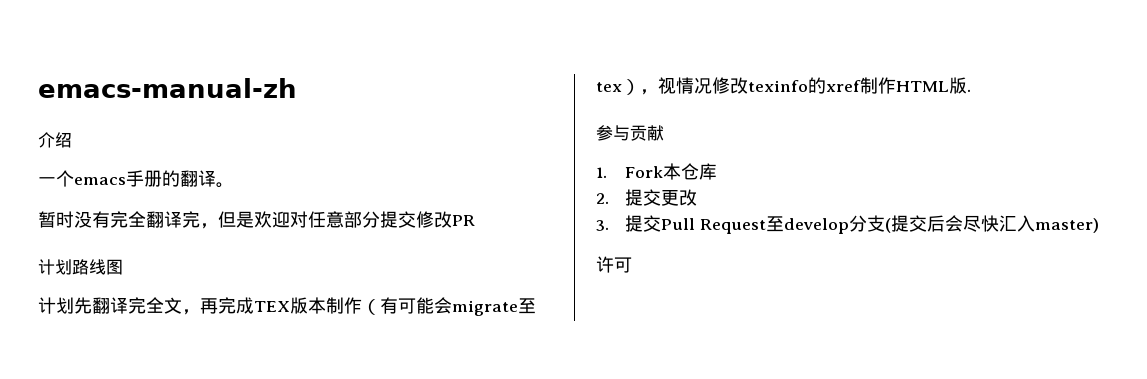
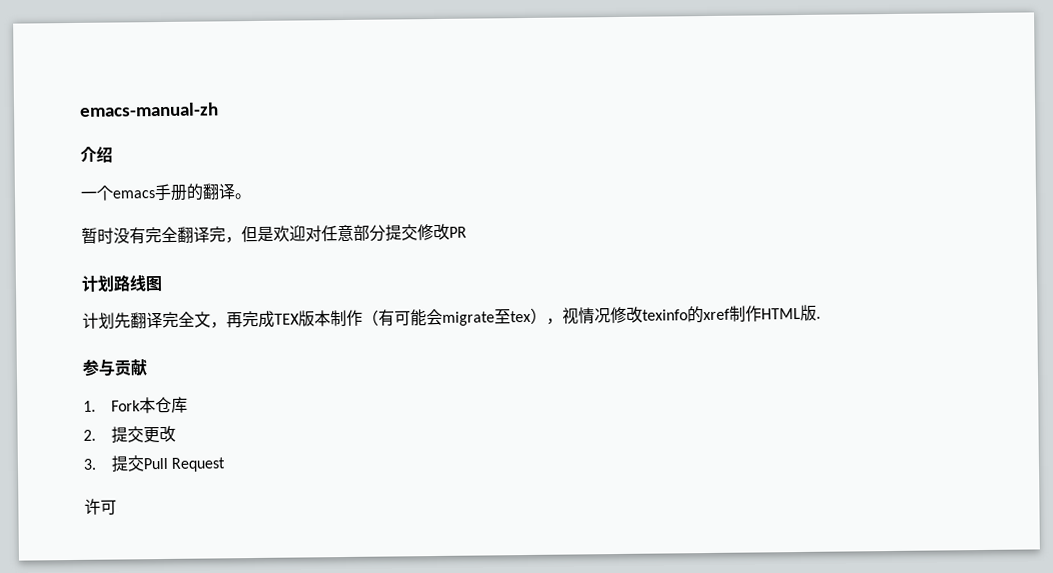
[765,215,1099,234] 至develop分支(提交后会尽快汇入master) -> (227, 464) none

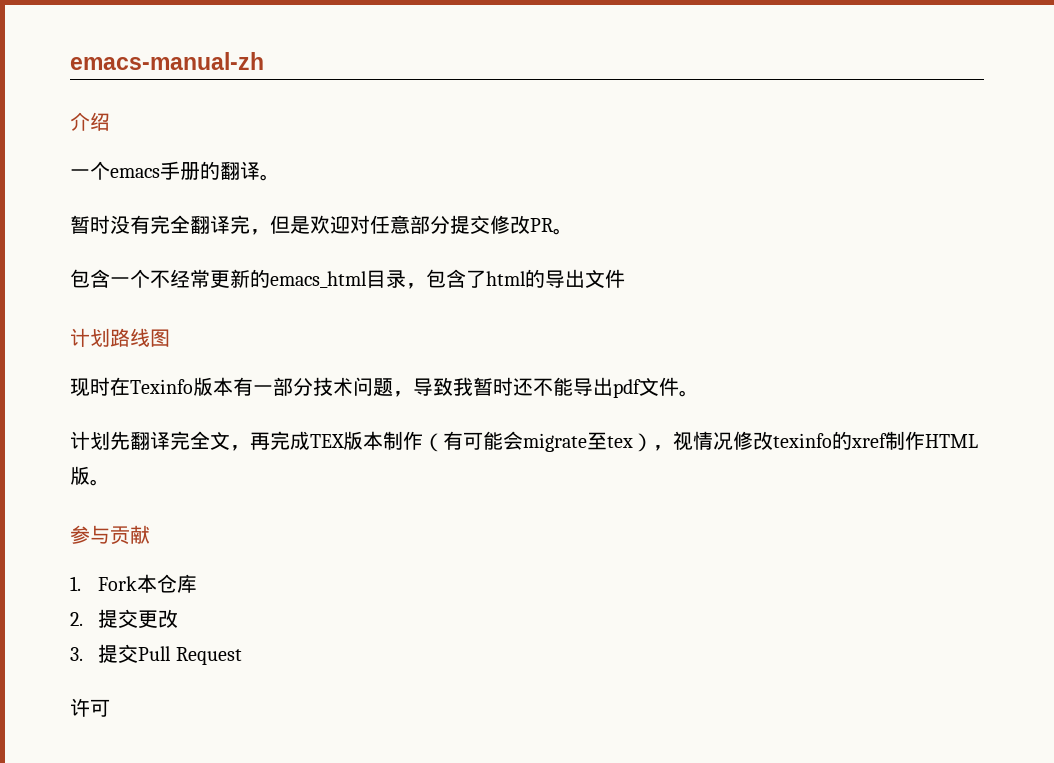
[81,274,163,292] // 计划路线图 -> [553,228,573,235] [70,269,625,289] [70,328,170,347] [70,377,699,398] 。 // 包含一个不经常更新的emacs_html目录，包含了html的导出文件 // 计划路线图 // 现时在Texinfo版本有一部分技术问题，导致我暂时还不能导出pdf文件。
[816,316,821,319] . -> [90,479,110,486] 。

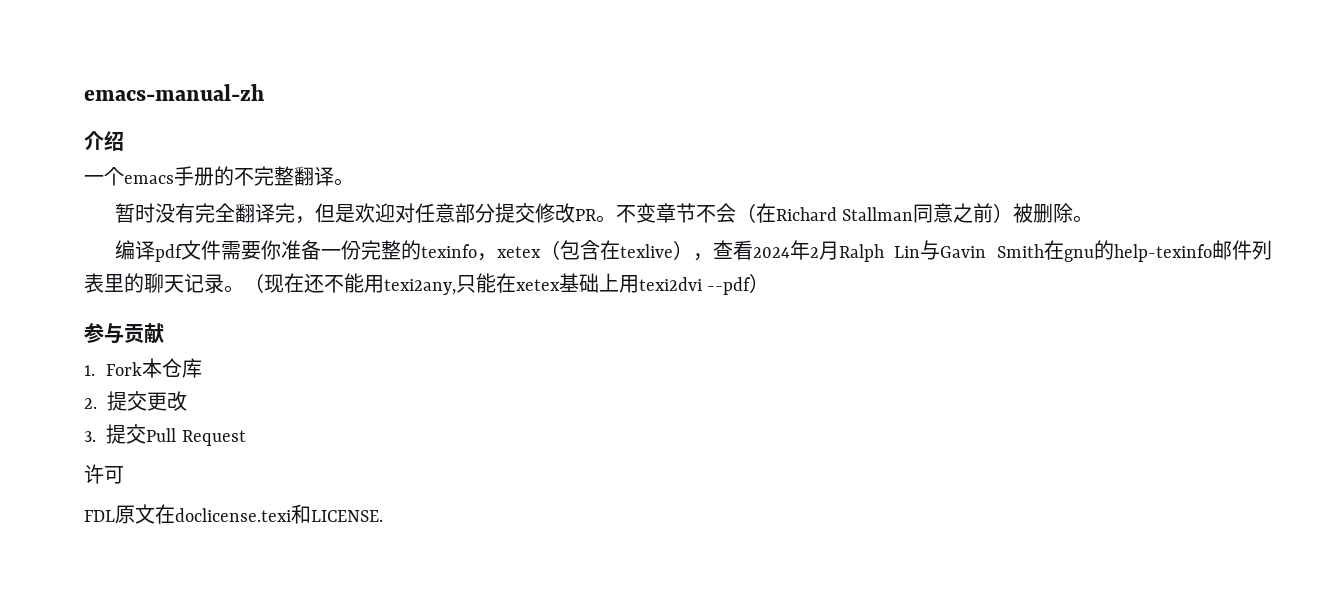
(220, 170) none -> [234,166,294,186] 不完整
[70,269,625,289] [70,328,170,347] [70,377,699,398] [70,431,978,452] [70,466,110,486] // 包含一个不经常更新的emacs_html目录，包含了html的导出文件 // 计划路线图 // 现时在Texinfo版本有一部分技术问题，导致我暂时还不能导出pdf文件。 // 计划先翻译完全文，再完成TEX版本制作（有可能会migrate至tex），视情况修改texinfo的xref制作HTML版。 -> [615,203,1094,223] [114,240,1272,262] [84,273,770,295] 不变章节不会（在Richard Stallman同意之前）被删除。 // 编译pdf文件需要你准备一份完整的texinfo，xetex（包含在texlive），查看2024年2月Ralph Lin与Gavin Smith在gnu的help-texinfo邮件列表里的聊天记录。（现在还不能用texi2any,只能在xetex基础上用texi2dvi --pdf）
(110, 708) none -> [84,504,383,524] // FDL原文在doclicense.texi和LICENSE.

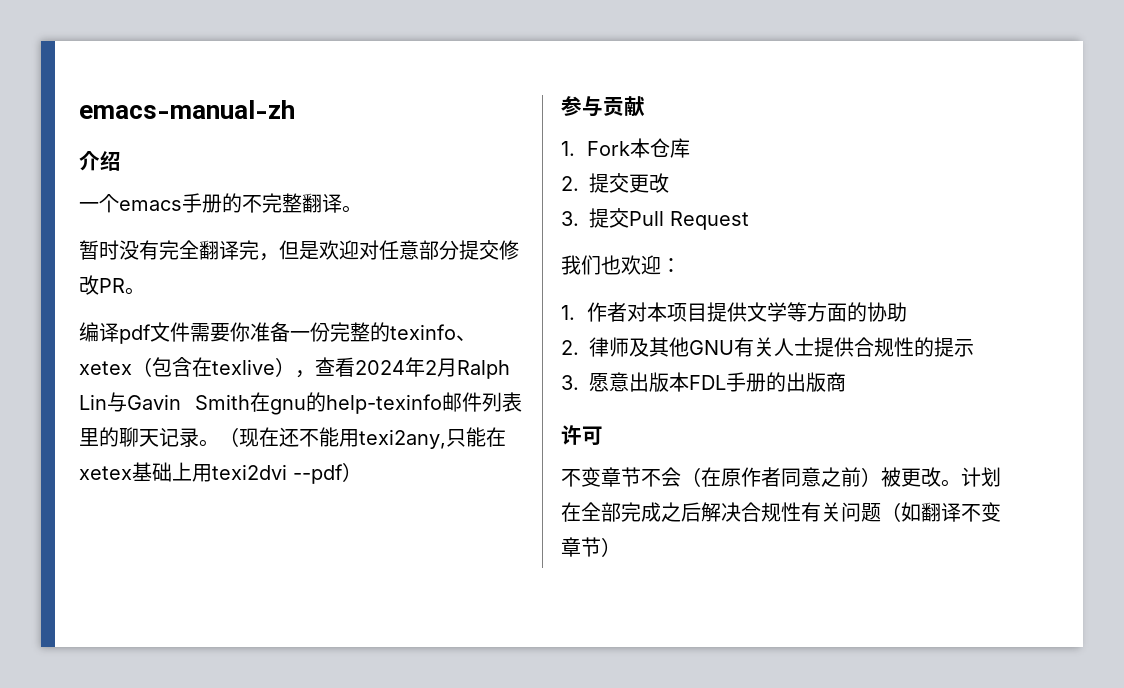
[615,203,1094,223] 不变章节不会（在Richard Stallman同意之前）被删除。 -> (145, 291) none
[476,253,497,261] ， -> [456,335,476,341] 、
[84,464,124,484] [84,504,383,524] 许可 // FDL原文在doclicense.texi和LICENSE. -> [561,255,681,275] [561,302,907,322] [561,337,974,357] [561,372,846,392] [561,425,603,445] [561,467,1001,487] [561,502,1001,522] [561,537,621,557] 我们也欢迎： // 1.作者对本项目提供文学等方面的协助 // 2.律师及其他GNU有关人士提供合规性的提示 // 3.愿意出版本FDL手册的出版商 // 许可 // 不变章节不会（在原作者同意之前）被更改。计划在全部完成之后解决合规性有关问题（如翻译不变章节）

